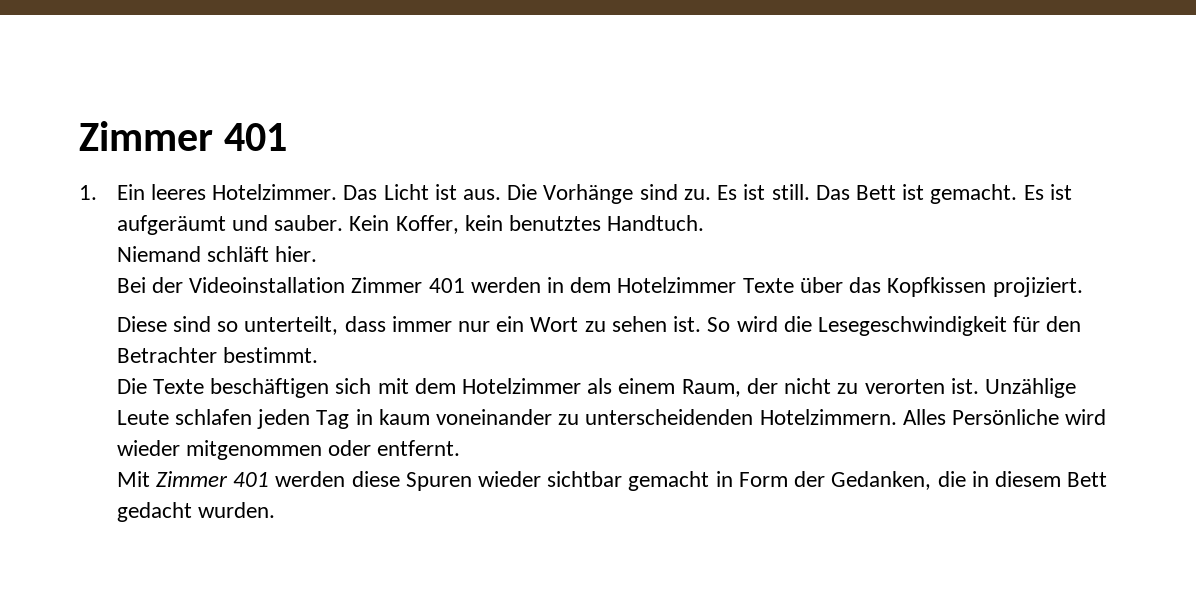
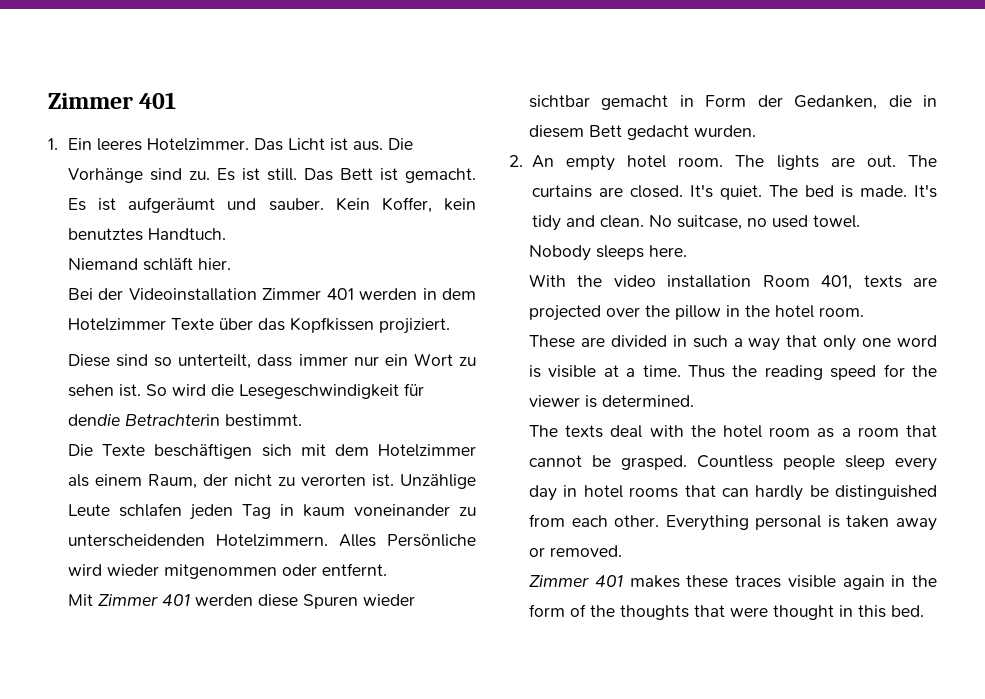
[1046,316,1082,332] [116,347,217,363] den Betrachter -> [68,414,221,426] dendie Betrachterin
(276, 510) none -> [509,155,937,171] [531,184,937,200] [531,215,860,231] [529,245,688,261] [529,274,937,290] [529,305,865,321] [529,335,937,351] [529,364,937,380] [529,395,695,408] [529,425,937,438] [529,455,937,471] [529,485,937,501] [529,514,937,531] [529,545,623,557] [529,575,937,590] [529,604,925,620] // 2. An empty hotel room. The lights are out. The curtains are closed. It's quiet. The bed is made. It's tidy and clean. No suitcase, no used towel. // Nobody sleeps here. // With the video installation Room 401, texts are projected over the pillow in the hotel room. // These are divided in such a way that only one word is visible at a time. Thus the reading speed for the viewer is determined. // The texts deal with the hotel room as a room that cannot be grasped. Countless people sleep every day in hotel rooms that can hardly be distinguished from each other. Everything personal is taken away or removed. // Zimmer 401 makes these traces visible again in the form of the thoughts that were thought in this bed.

